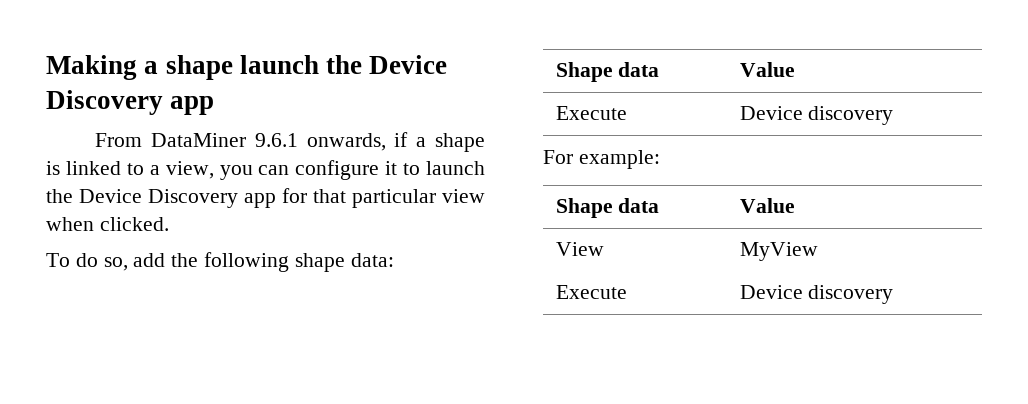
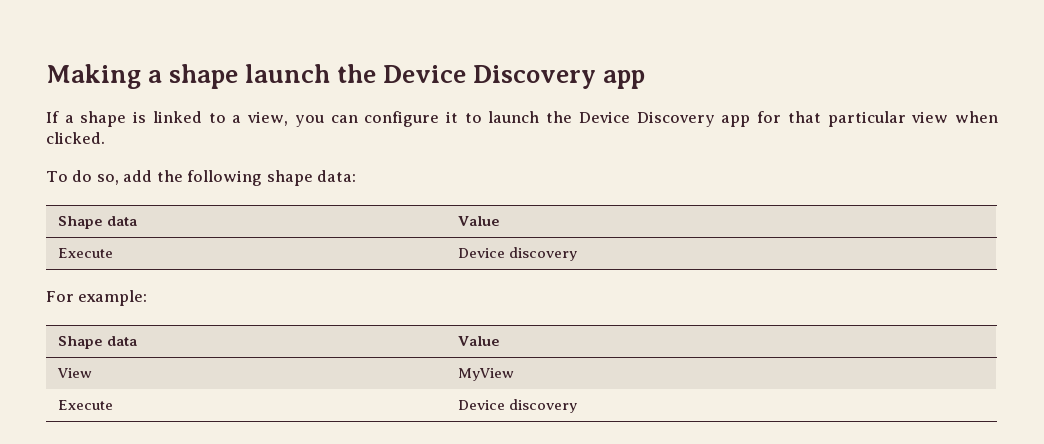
[95,132,409,151] From DataMiner 9.6.1 onwards, if -> [46,111,59,123] If

